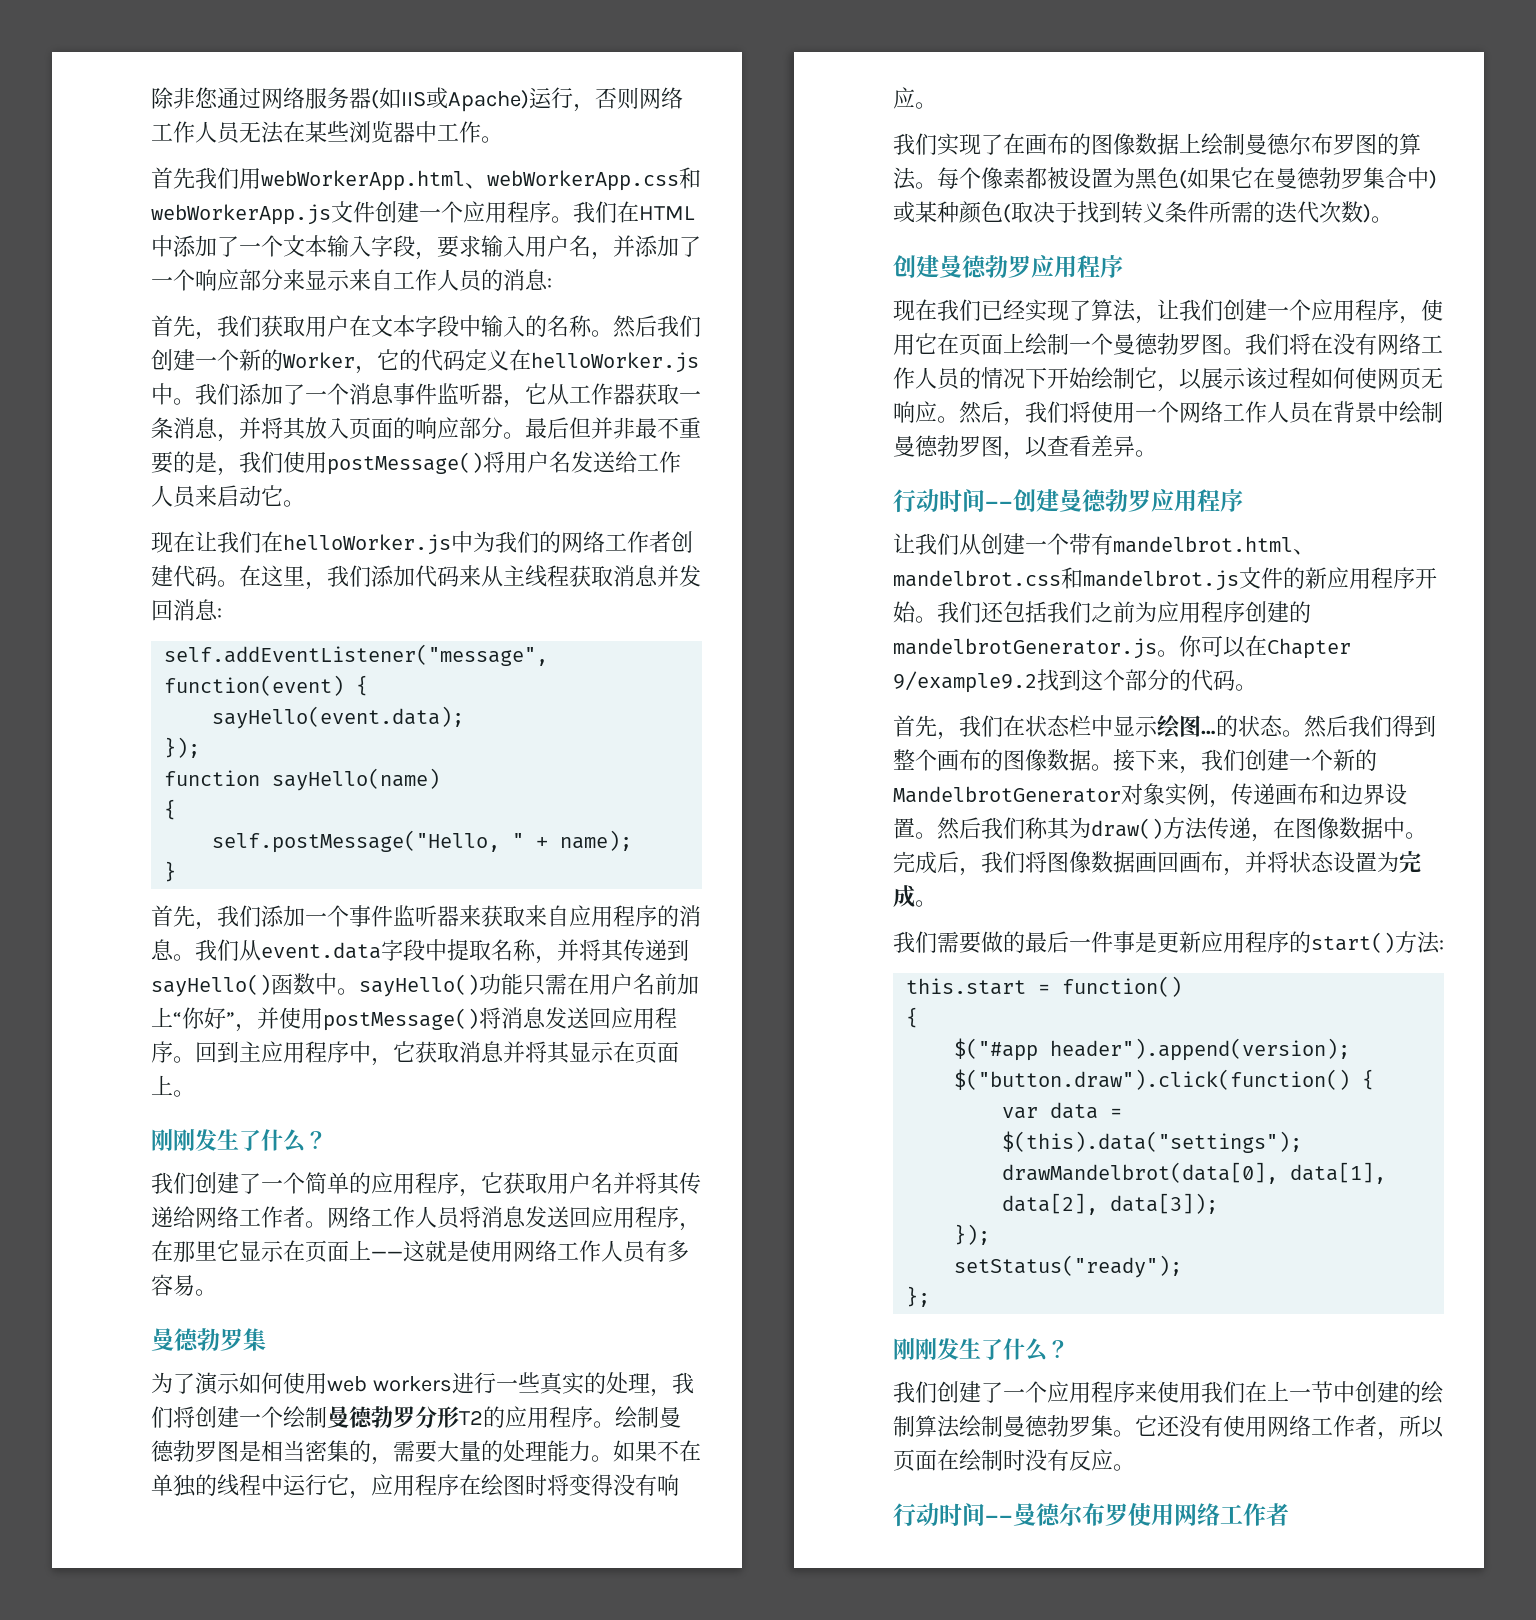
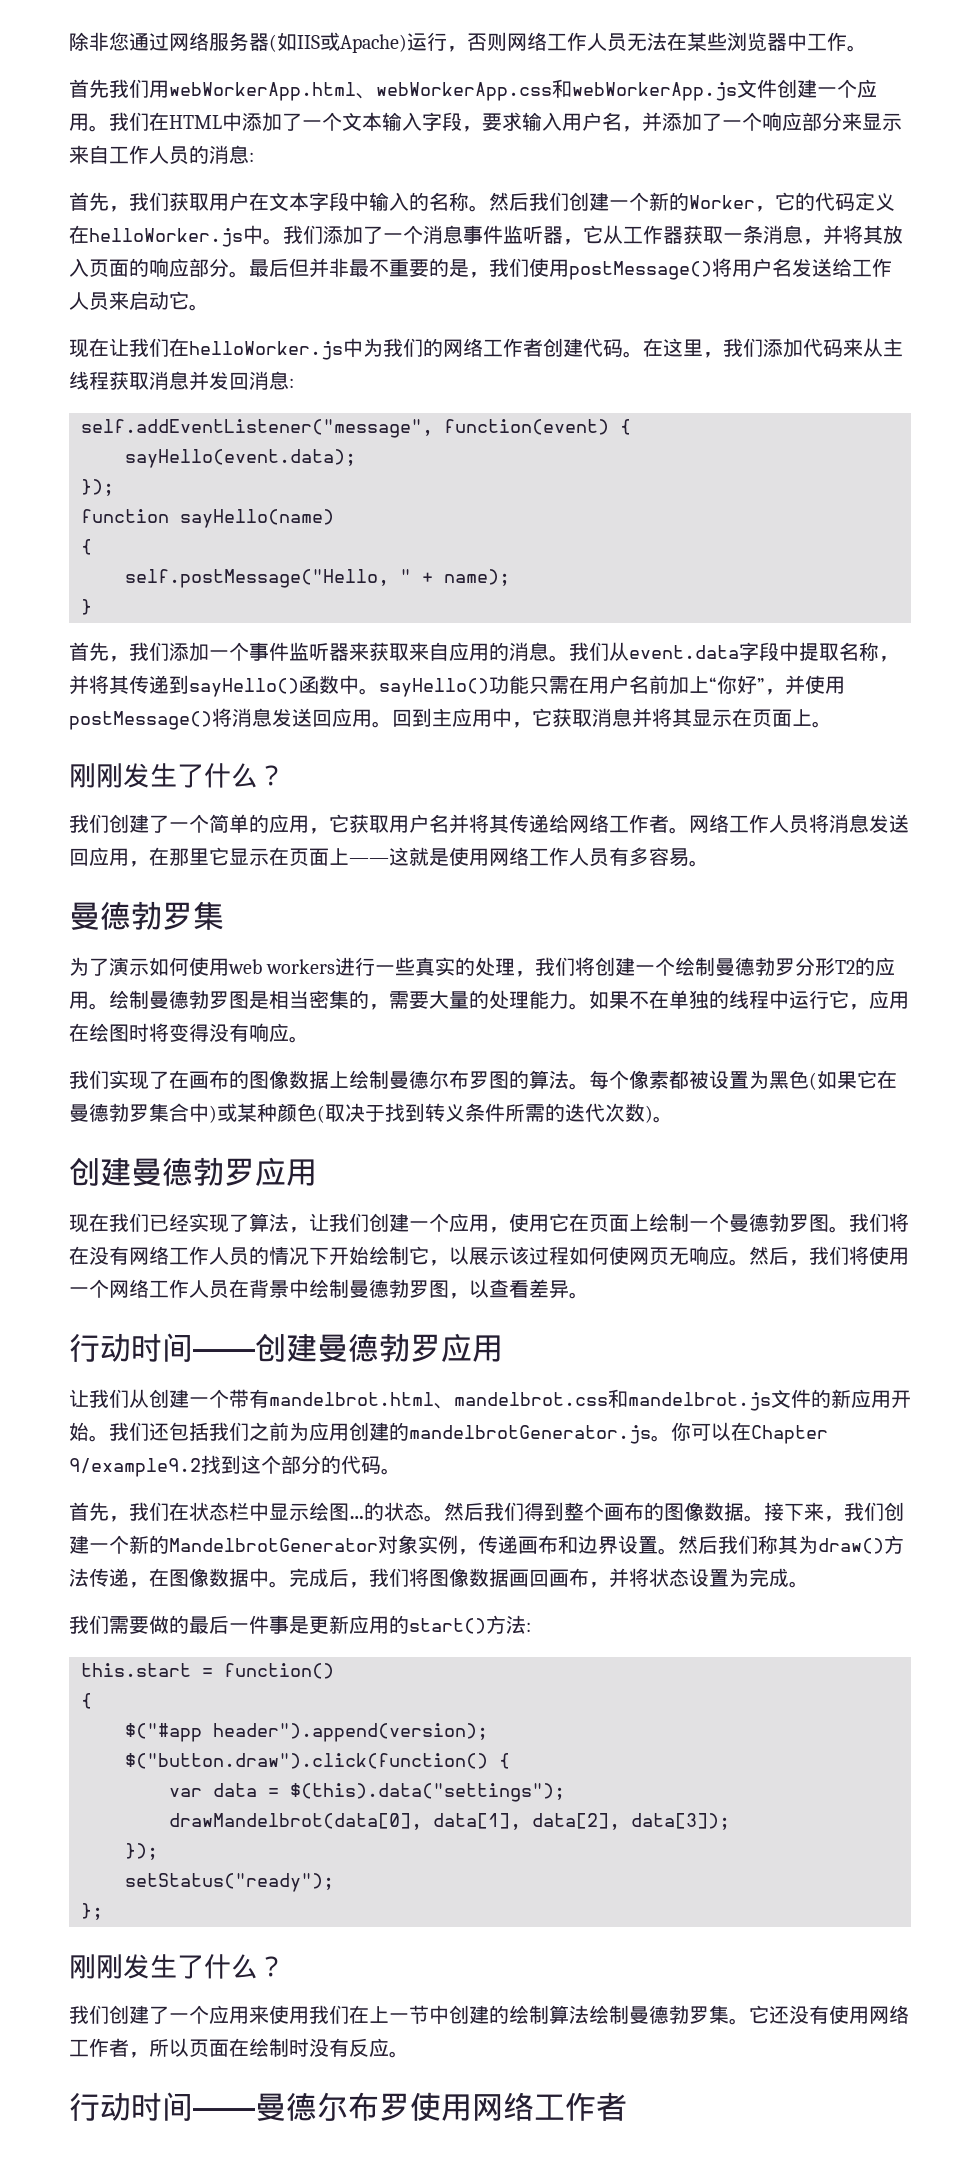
[507,201,551,223] 程序 -> (89, 122) none
[613,905,657,927] 程序 -> (489, 652) none
[655,1007,677,1029] [151,1041,173,1063] 程序 -> (372, 718) none
[305,1041,349,1063] 程序 -> (492, 718) none
[415,1172,459,1194] 程序 -> (309, 824) none
[635,1206,679,1228] 程序 -> (129, 857) none
[549,1406,593,1428] 程序 -> (89, 1000) none
[415,1474,459,1496] 程序 -> (909, 1000) none
[1077,255,1123,278] 程序 -> (317, 1172) none
[1355,299,1399,321] 程序 -> (489, 1223) none
[1197,489,1243,512] 程序 -> (503, 1348) none
[1371,567,1415,589] 程序 -> (891, 1399) none
[1201,601,1245,623] 程序 -> (349, 1432) none
[1245,931,1289,953] 程序 -> (389, 1625) none
[1091,1381,1135,1403] 程序 -> (249, 2015) none

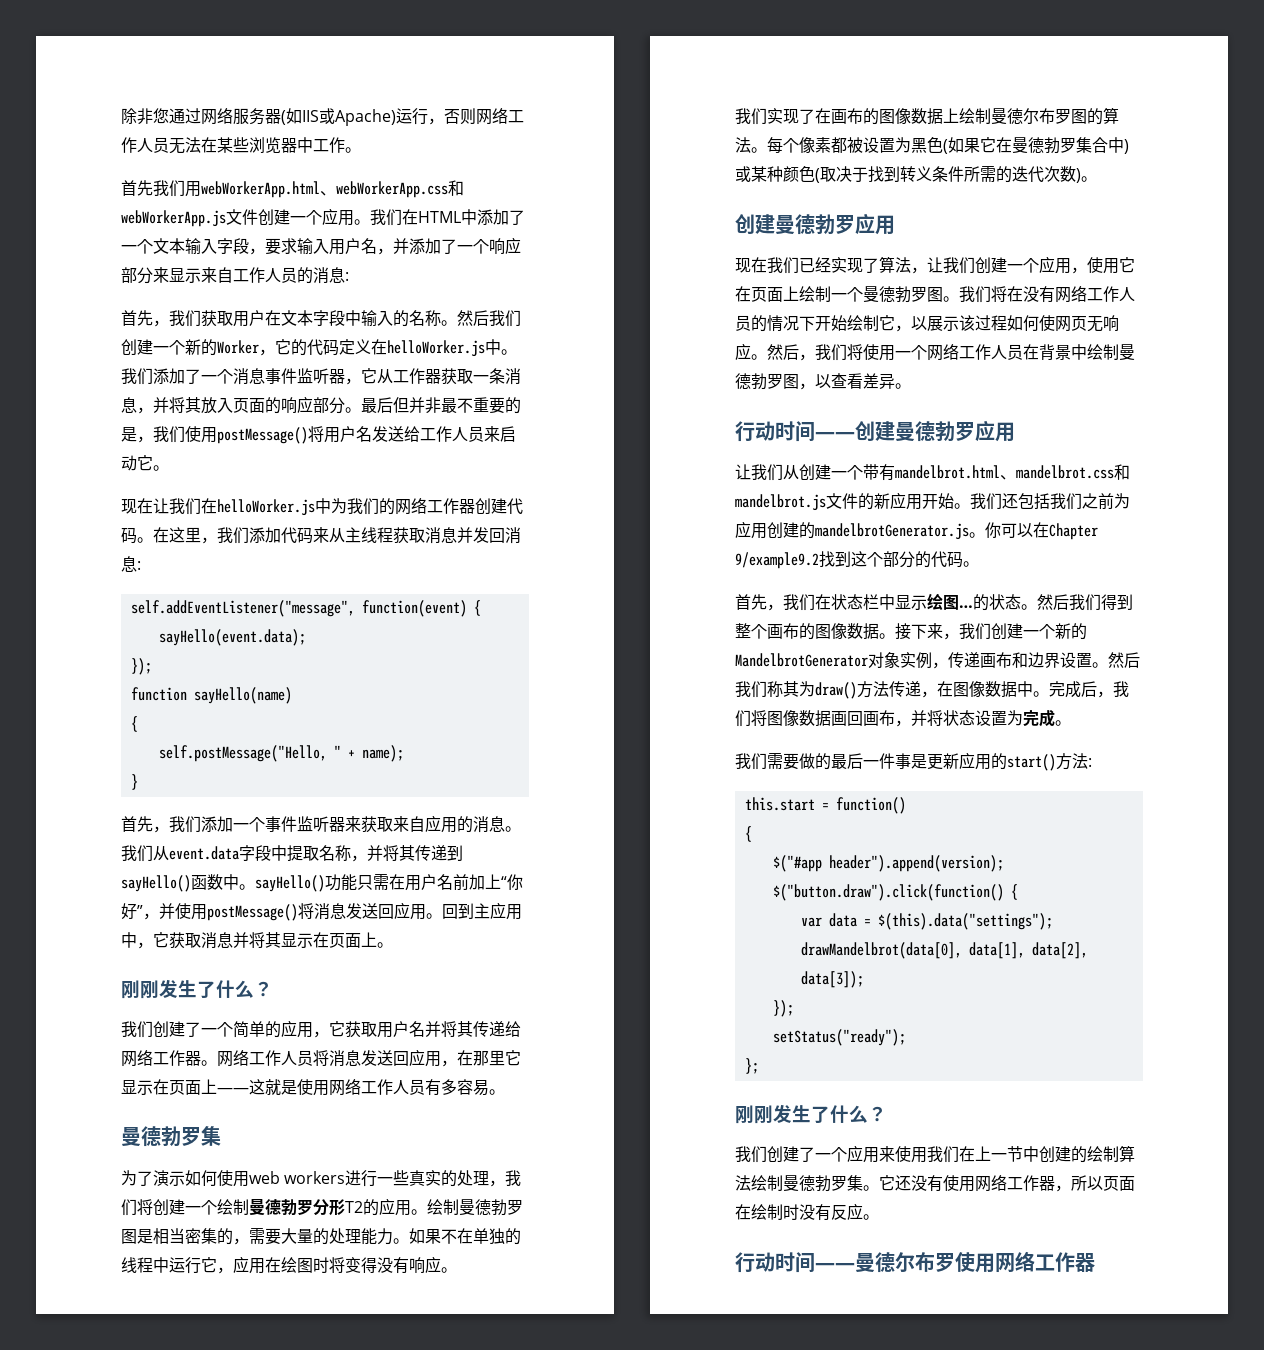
[523,338,543,357] 者 -> [459,499,475,514] 器
[649,814,669,833] 者 -> [185,1051,201,1066] 器
[109,2038,129,2057] 者 -> [1039,1176,1055,1191] 器
[596,2092,627,2121] 者 -> [1075,1253,1095,1272] 器

